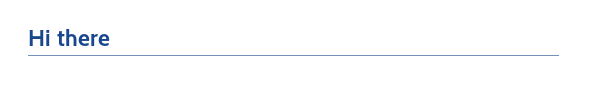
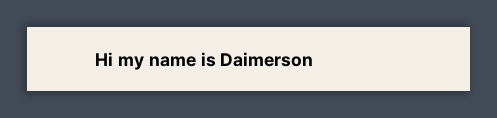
[57,29,111,46] there -> [117,52,314,70] my name is Daimerson

